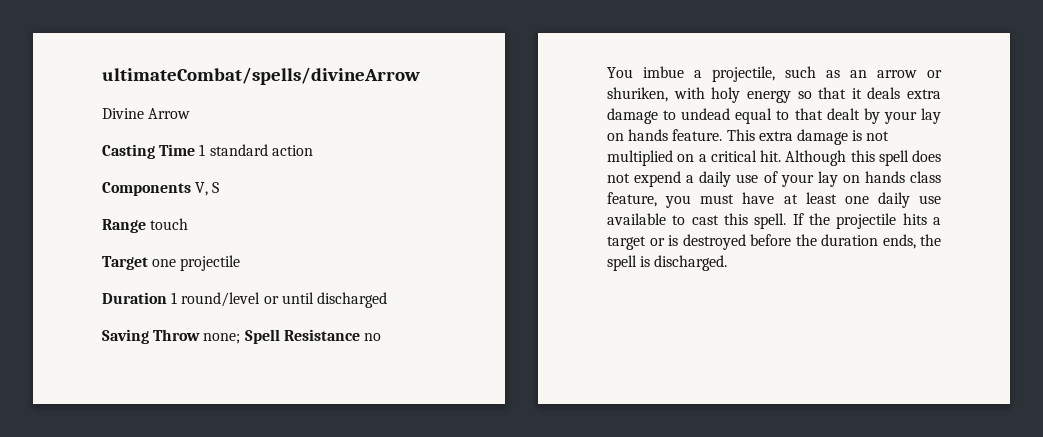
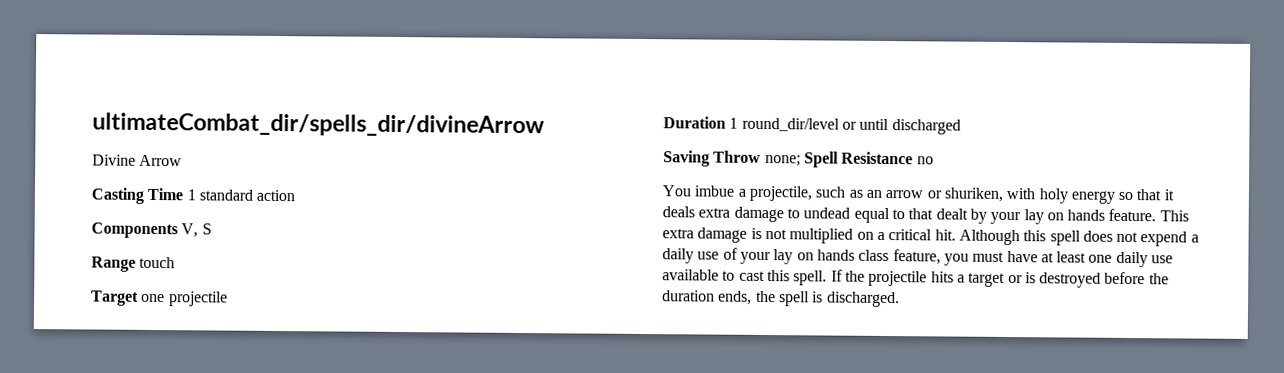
[102,67,420,85] ultimateCombat/spells/divineArrow -> [92,112,545,138] ultimateCombat_dir/spells_dir/divineArrow
[181,292,261,307] round/level -> [741,117,840,132] round_dir/level

